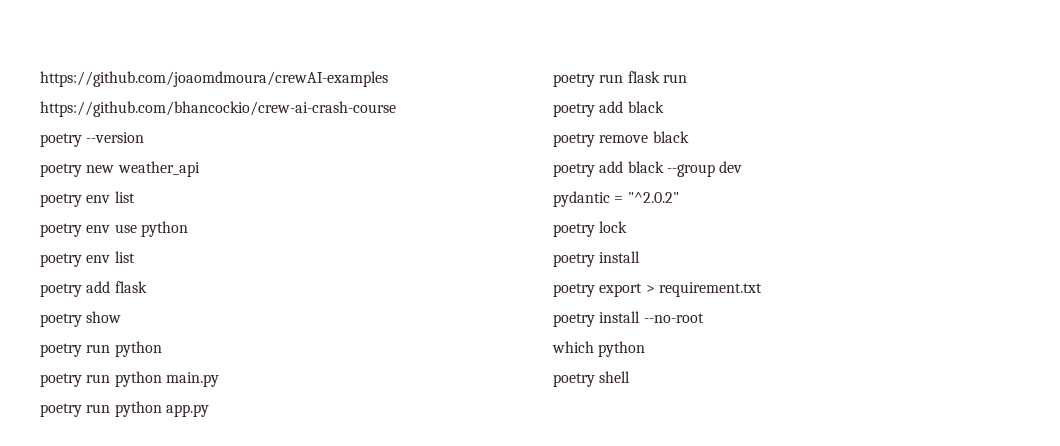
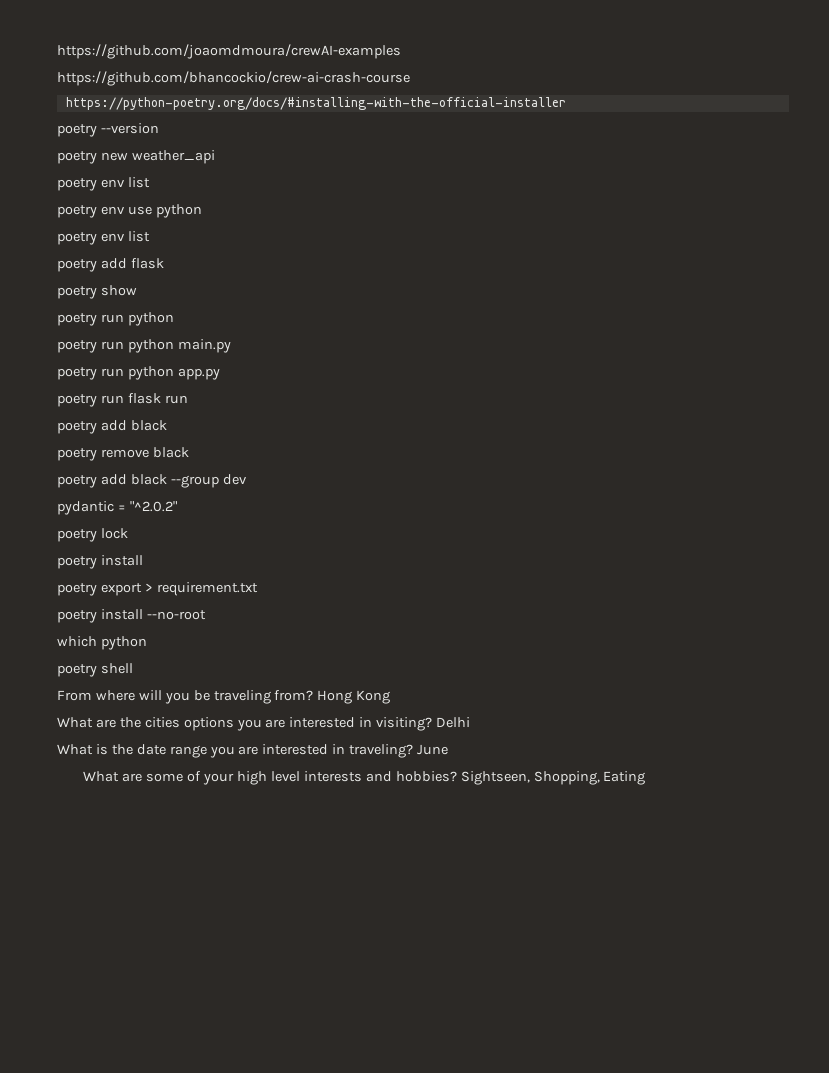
(396, 109) none -> [65,97,566,110] // https://python-poetry.org/docs/#installing-with-the-official-installer
(631, 377) none -> [57,690,391,704] [57,717,471,731] [57,744,449,758] [83,771,646,785] // From where will you be traveling from? Hong Kong // What are the cities options you are interested in visiting? Delhi // What is the date range you are interested in traveling? June // What are some of your high level interests and hobbies? Sightseen, Shopping, Eating

